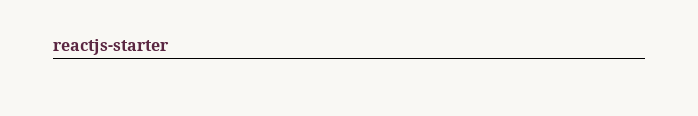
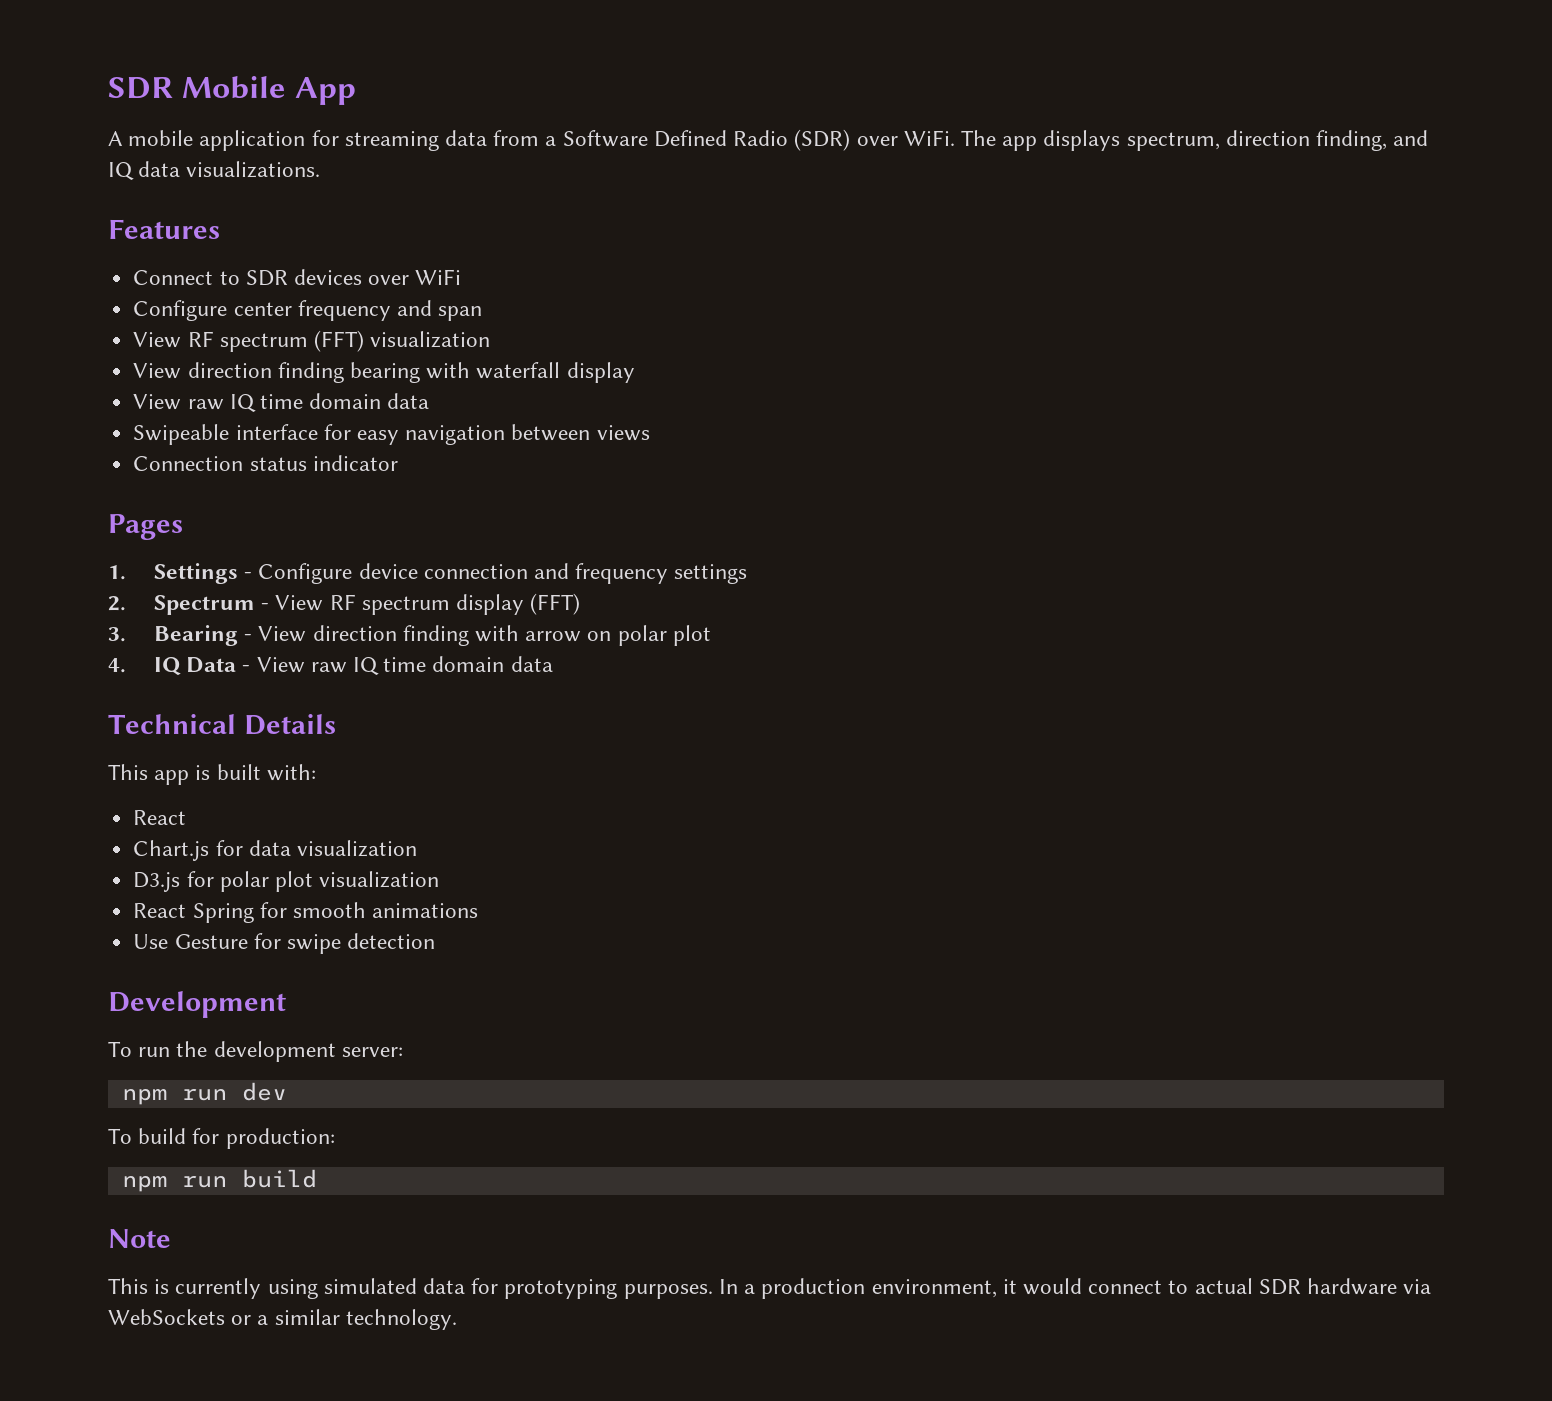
[53,39,169,55] reactjs-starter -> [108,76,356,105] [108,129,1429,151] [108,161,321,180] [108,219,220,239] [133,269,462,286] [133,300,483,321] [133,330,491,352] [133,362,635,383] [133,393,430,412] [133,424,650,445] [133,455,398,471] [108,514,183,540] [108,563,748,584] [108,593,581,615] [108,625,711,646] [108,656,553,676] [108,714,336,735] [108,764,316,785] [133,810,187,825] [133,840,417,861] [133,871,440,892] [133,902,479,923] [133,933,436,954] [108,991,286,1018] [108,1041,403,1062] [121,1082,287,1105] [108,1128,335,1149] [121,1169,317,1192] [108,1229,171,1248] [108,1278,1432,1299] [108,1309,457,1330] SDR Mobile App // A mobile application for streaming data from a Software Defined Radio (SDR) over WiFi. The app displays spectrum, direction finding, and IQ data visualizations. // Features // Connect to SDR devices over WiFi // Configure center frequency and span // View RF spectrum (FFT) visualization // View direction finding bearing with waterfall display // View raw IQ time domain data // Swipeable interface for easy navigation between views // Connection status indicator // Pages // 1. Settings - Configure device connection and frequency settings // 2. Spectrum - View RF spectrum display (FFT) // 3. Bearing - View direction finding with arrow on polar plot // 4. IQ Data - View raw IQ time domain data // Technical Details // This app is built with: // React // Chart.js for data visualization // D3.js for polar plot visualization // React Spring for smooth animations // Use Gesture for swipe detection // Development // To run the development server: // npm run dev // To build for production: // npm run build // Note // This is currently using simulated data for prototyping purposes. In a production environment, it would connect to actual SDR hardware via WebSockets or a similar technology.

